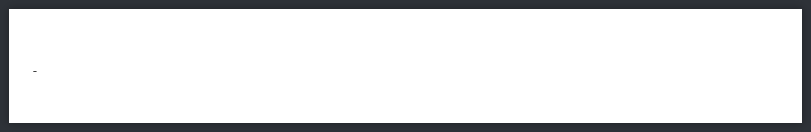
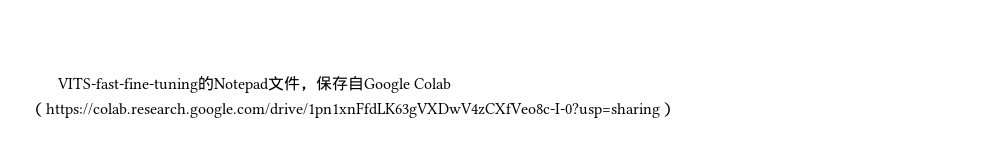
[33,71,37,75] - -> [56,76,451,93] [30,102,676,118] VITS-fast-fine-tuning的Notepad文件，保存自Google Colab（https://colab.research.google.com/drive/1pn1xnFfdLK63gVXDwV4zCXfVeo8c-I-0?usp=sharing）

